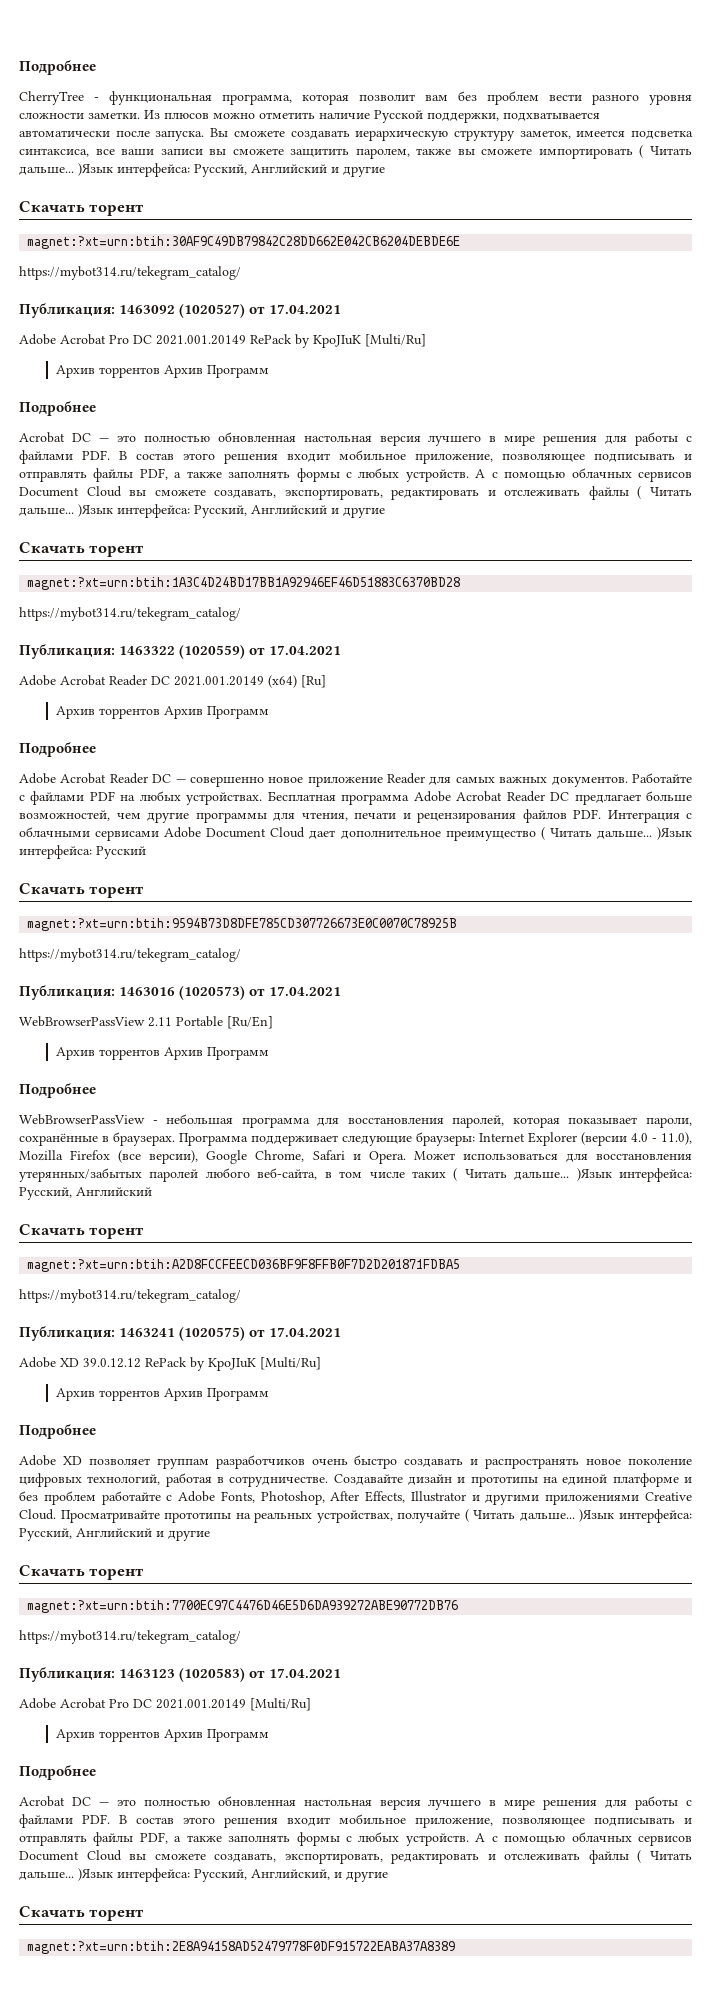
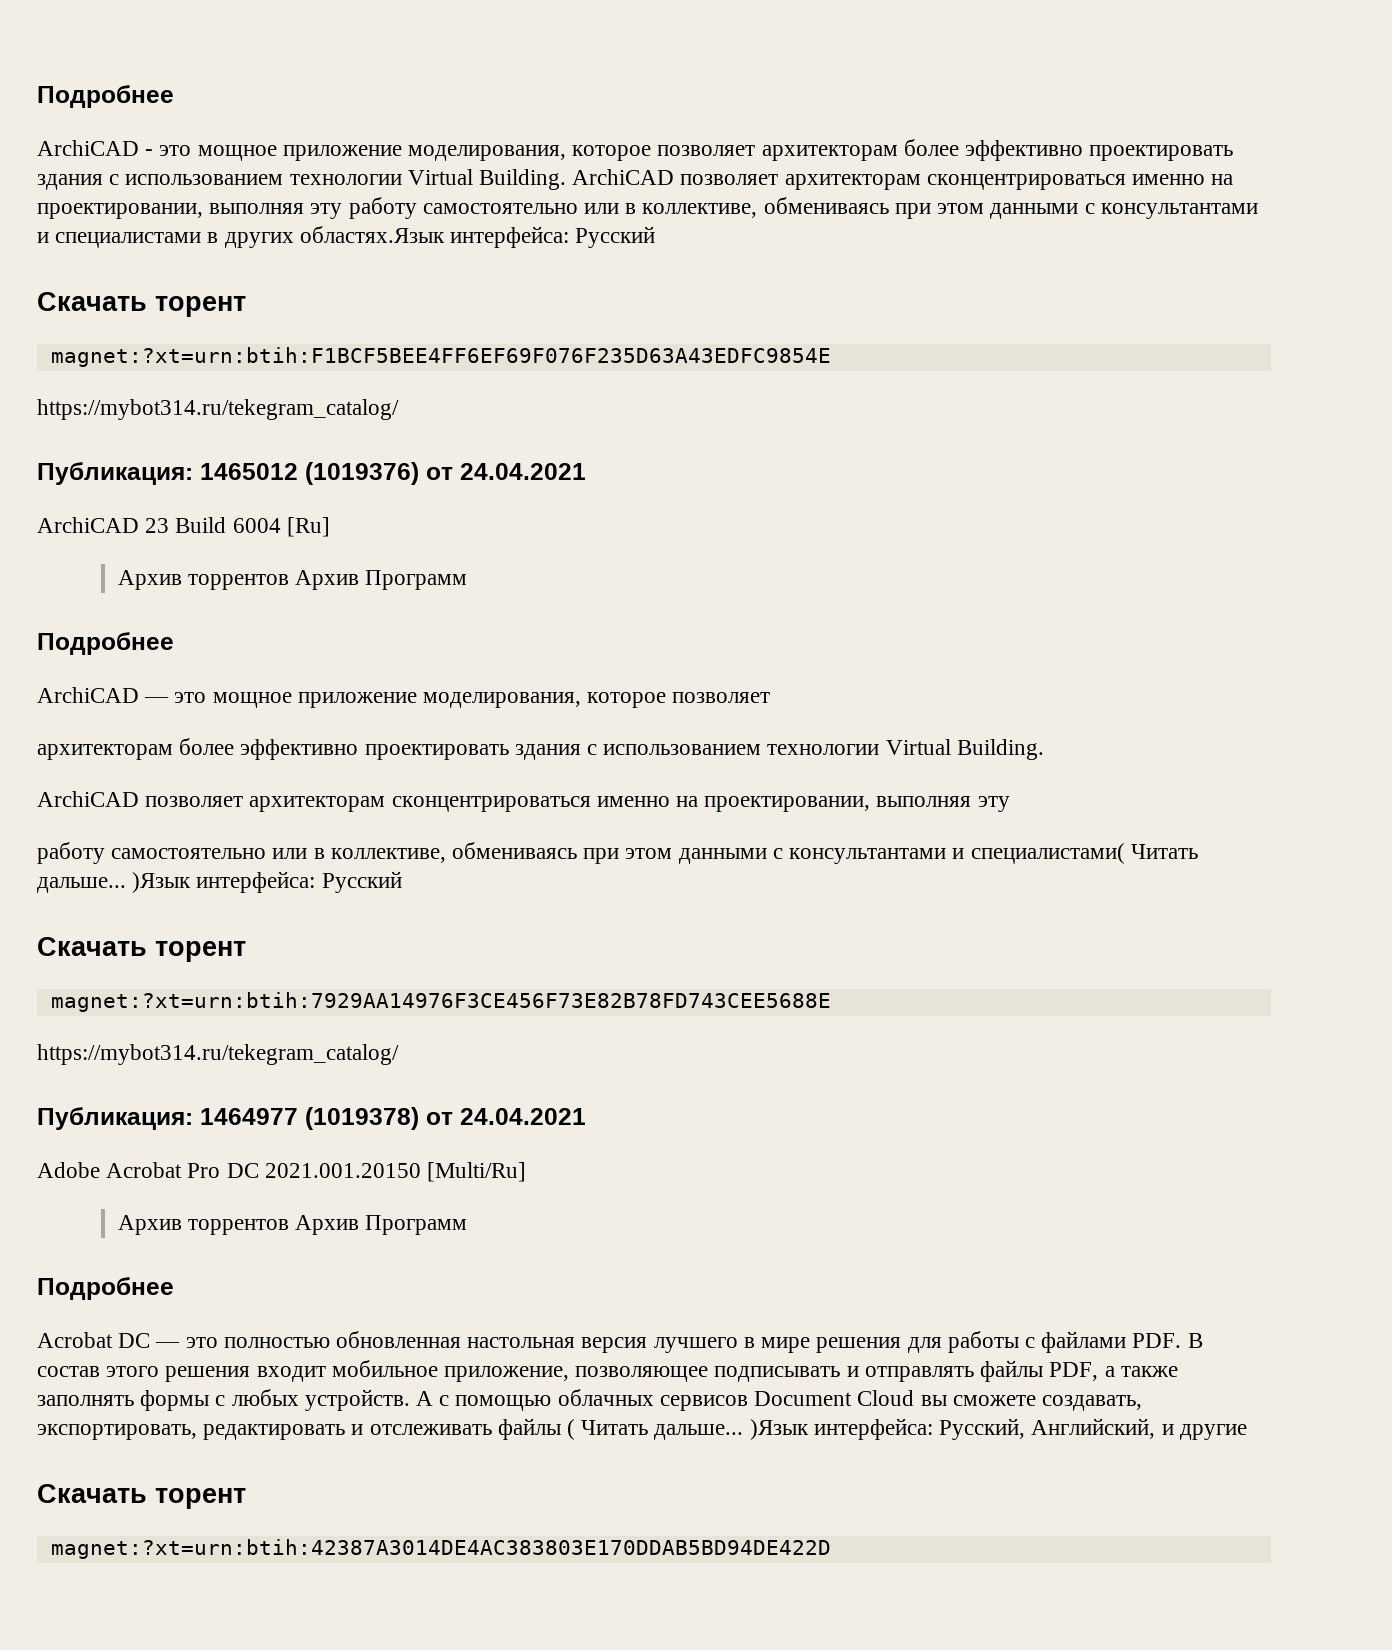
[19,60,96,75] [19,91,692,105] [19,110,600,123] [19,128,693,141] [19,145,693,159] [19,163,385,177] [19,201,145,216] [27,236,461,249] [19,266,241,280] [19,303,342,318] [19,334,426,348] [55,365,269,378] [19,401,96,416] [19,432,693,446] [19,450,692,464] [19,468,693,482] [19,486,692,500] [19,504,385,518] [19,542,145,557] [27,577,461,590] [19,607,241,621] [19,644,342,659] [19,675,297,688] Подробнее // CherryTree - функциональная программа, которая позволит вам без проблем вести разного уровня сложности заметки. Из плюсов можно отметить наличие Русской поддержки, подхватывается автоматически после запуска. Вы сможете создавать иерархическую структуру заметок, имеется подсветка синтаксиса, все ваши записи вы сможете защитить паролем, также вы сможете импортировать ( Читать дальше... )Язык интерфейса: Русский, Английский и другие // Скачать торент // magnet:?xt=urn:btih:30AF9C49DB79842C28DD662E042CB6204DEBDE6E // https://mybot314.ru/tekegram_catalog/ // Публикация: 1463092 (1020527) от 17.04.2021 // Adobe Acrobat Pro DC 2021.001.20149 RePack by KpoJIuK [Multi/Ru] // Архив торрентов Архив Программ // Подробнее // Acrobat DC — это полностью обновленная настольная версия лучшего в мире решения для работы с файлами PDF. В состав этого решения входит мобильное приложение, позволяющее подписывать и отправлять файлы PDF, а также заполнять формы с любых устройств. А с помощью облачных сервисов Document Cloud вы сможете создавать, экспортировать, редактировать и отслеживать файлы ( Читать дальше... )Язык интерфейса: Русский, Английский и другие // Скачать торент // magnet:?xt=urn:btih:1A3C4D24BD17BB1A92946EF46D51883C6370BD28 // https://mybot314.ru/tekegram_catalog/ // Публикация: 1463322 (1020559) от 17.04.2021 // Adobe Acrobat Reader DC 2021.001.20149 (x64) -> [37,85,174,108] [37,139,1234,161] [37,169,1234,190] [37,197,1258,219] [37,226,656,248] [37,292,246,317] [50,347,831,367] [37,399,399,420] [37,462,586,485] [37,517,281,533] Подробнее // ArchiCAD - это мощное приложение моделирования, которое позволяет архитекторам более эффективно проектировать здания с использованием технологии Virtual Building. ArchiCAD позволяет архитекторам сконцентрироваться именно на проектировании, выполняя эту работу самостоятельно или в коллективе, обмениваясь при этом данными с консультантами и специалистами в других областях.Язык интерфейса: Русский // Скачать торент // magnet:?xt=urn:btih:F1BCF5BEE4FF6EF69F076F235D63A43EDFC9854E // https://mybot314.ru/tekegram_catalog/ // Публикация: 1465012 (1019376) от 24.04.2021 // ArchiCAD 23 Build 6004
[19,773,692,787] [19,791,692,805] [19,809,692,823] [19,827,545,841] Adobe Acrobat Reader DC — совершенно новое приложение Reader для самых важных документов. Работайте с файлами PDF на любых устройствах. Бесплатная программа Adobe Acrobat Reader DC предлагает больше возможностей, чем другие программы для чтения, печати и рецензирования файлов PDF. Интеграция с облачными сервисами Adobe Document Cloud дает дополнительное преимущество ( -> [37,687,771,708] [37,738,1044,760] [37,791,1010,812] [37,842,1125,864] ArchiCAD — это мощное приложение моделирования, которое позволяет // архитекторам более эффективно проектировать здания с использованием технологии Virtual Building. // ArchiCAD позволяет архитекторам сконцентрироваться именно на проектировании, выполняя эту // работу самостоятельно или в коллективе, обмениваясь при этом данными с консультантами и специалистами(
[27,918,458,931] [19,948,241,962] [19,985,342,1000] [19,1016,273,1029] [55,1047,269,1060] [19,1083,96,1098] [19,1114,692,1128] [19,1132,692,1146] [19,1150,692,1164] [19,1168,692,1182] [19,1187,152,1200] [19,1224,145,1239] [27,1259,461,1272] [19,1289,241,1303] [19,1326,342,1341] [19,1357,321,1371] [55,1388,269,1401] [19,1424,96,1439] [19,1455,692,1469] [19,1473,693,1487] [19,1491,692,1505] [19,1509,692,1523] [19,1528,210,1541] [19,1565,145,1580] [27,1600,459,1613] [19,1630,241,1644] [19,1667,342,1682] [19,1698,246,1709] magnet:?xt=urn:btih:9594B73D8DFE785CD307726673E0C0070C78925B // https://mybot314.ru/tekegram_catalog/ // Публикация: 1463016 (1020573) от 17.04.2021 // WebBrowserPassView 2.11 Portable [Ru/En] // Архив торрентов Архив Программ // Подробнее // WebBrowserPassView - небольшая программа для восстановления паролей, которая показывает пароли, сохранённые в браузерах. Программа поддерживает следующие браузеры: Internet Explorer (версии 4.0 - 11.0), Mozilla Firefox (все версии), Google Chrome, Safari и Opera. Может использоваться для восстановления утерянных/забытых паролей любого веб-сайта, в том числе таких ( Читать дальше... )Язык интерфейса: Русский, Английский // Скачать торент // magnet:?xt=urn:btih:A2D8FCCFEECD036BF9F8FFB0F7D2D201871FDBA5 // https://mybot314.ru/tekegram_catalog/ // Публикация: 1463241 (1020575) от 17.04.2021 // Adobe XD 39.0.12.12 RePack by KpoJIuK [Multi/Ru] // Архив торрентов Архив Программ // Подробнее // Adobe XD позволяет группам разработчиков очень быстро создавать и распространять новое поколение цифровых технологий, работая в сотрудничестве. Создавайте дизайн и прототипы на единой платформе и без проблем работайте с Adobe Fonts, Photoshop, After Effects, Illustrator и другими приложениями Creative Cloud. Просматривайте прототипы на реальных устройствах, получайте ( Читать дальше... )Язык интерфейса: Русский, Английский и другие // Скачать торент // magnet:?xt=urn:btih:7700EC97C4476D46E5D6DA939272ABE90772DB76 // https://mybot314.ru/tekegram_catalog/ // Публикация: 1463123 (1020583) от 17.04.2021 // Adobe Acrobat Pro DC 2021.001.20149 -> [50,992,831,1012] [37,1044,399,1065] [37,1107,586,1130] [37,1162,421,1178] magnet:?xt=urn:btih:7929AA14976F3CE456F73E82B78FD743CEE5688E // https://mybot314.ru/tekegram_catalog/ // Публикация: 1464977 (1019378) от 24.04.2021 // Adobe Acrobat Pro DC 2021.001.20150
[27,1941,456,1954] magnet:?xt=urn:btih:2E8A94158AD52479778F0DF915722EABA37A8389 -> [50,1539,831,1559] magnet:?xt=urn:btih:42387A3014DE4AC383803E170DDAB5BD94DE422D

